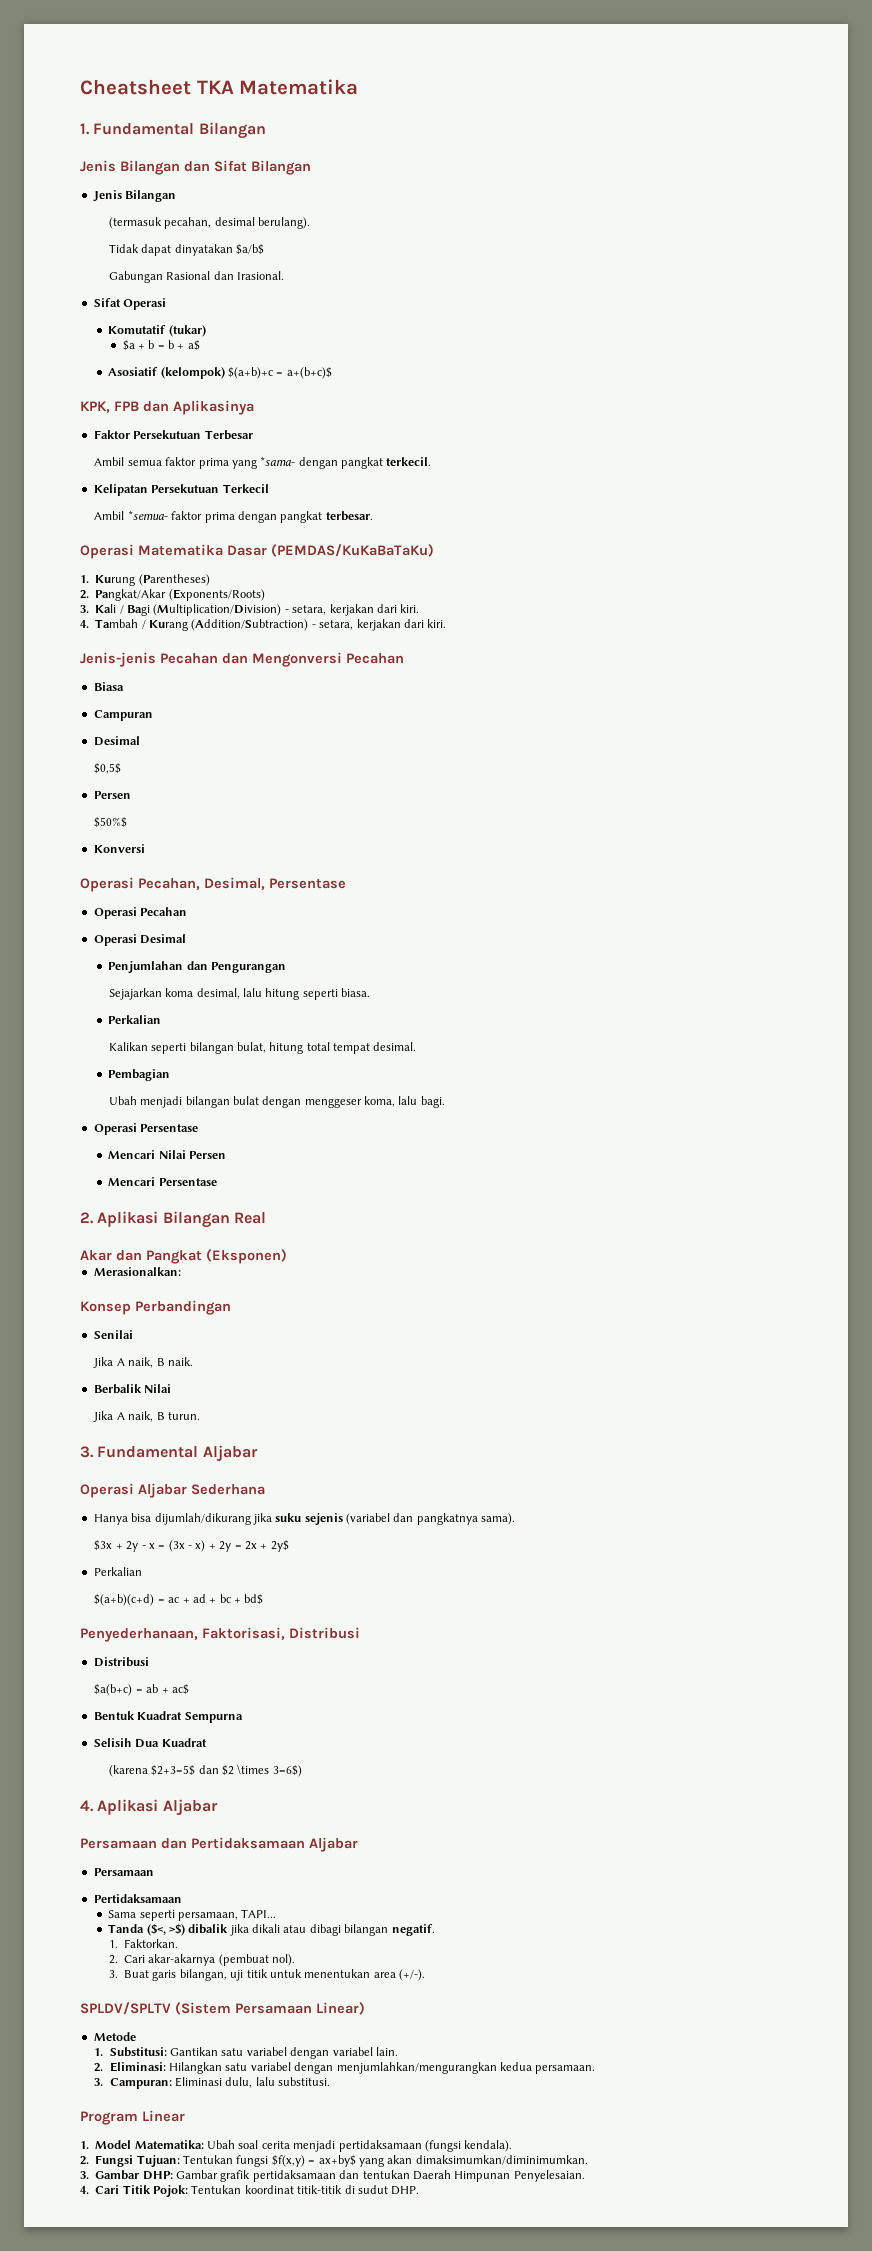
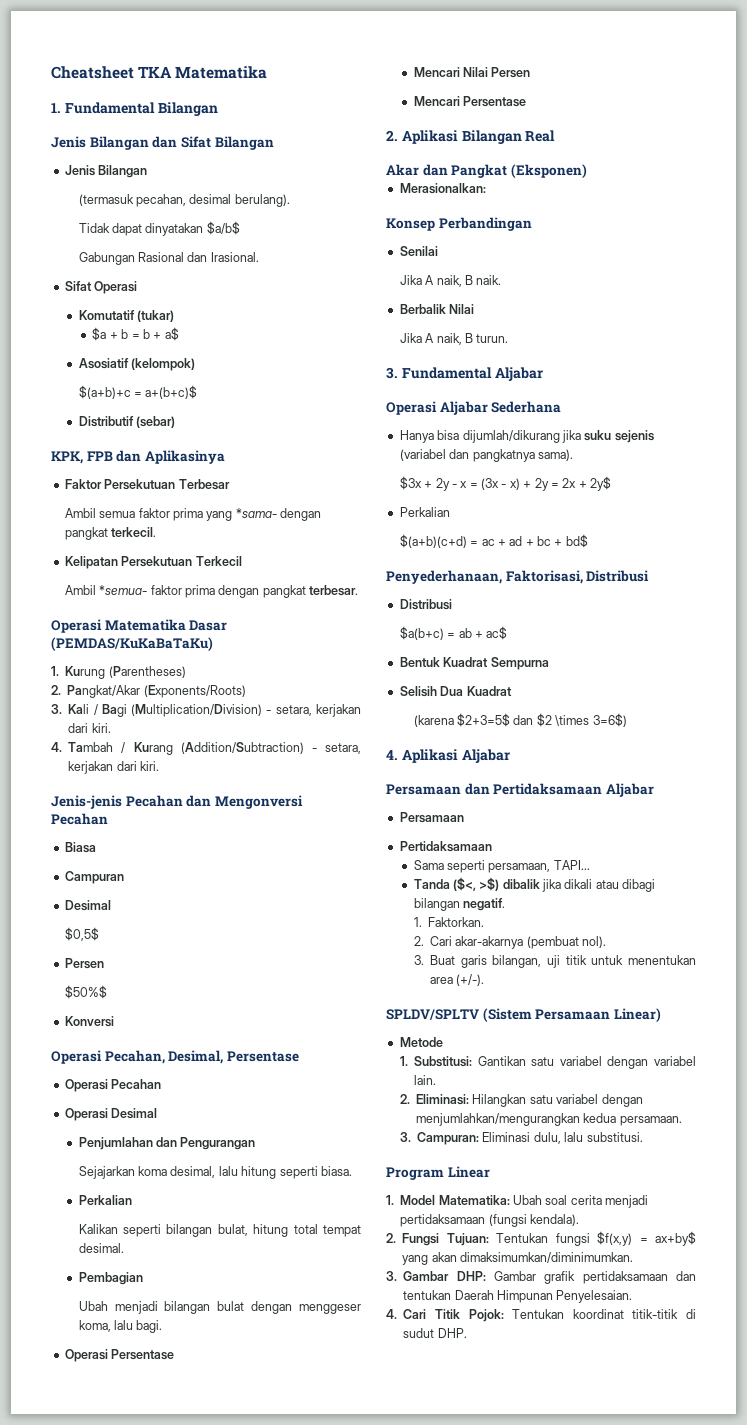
(225, 373) none -> (195, 364) //
(332, 373) none -> [78,416,175,428] // Distributif (sebar)

